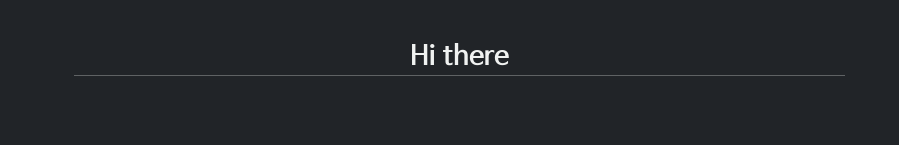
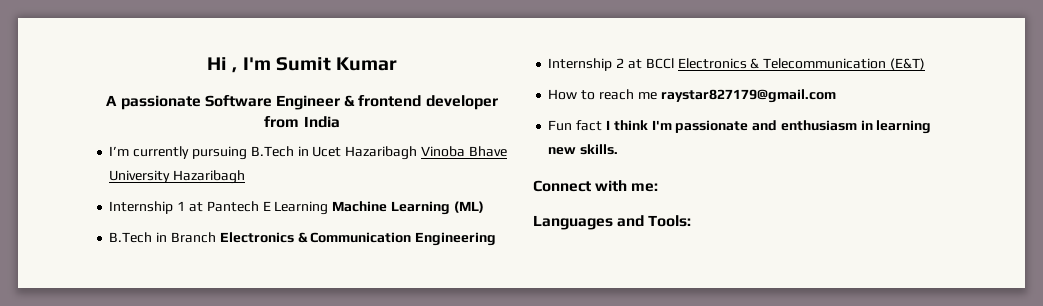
[443,43,510,66] there -> [232,57,398,73] [106,95,498,110] [264,116,340,128] [109,146,507,160] [109,170,246,184] [109,201,484,215] [109,232,497,246] [548,58,925,71] [548,89,836,103] [548,120,932,134] [548,144,619,155] [533,180,659,192] [533,215,692,230] , I'm Sumit Kumar // A passionate Software Engineer & frontend developer from India // I’m currently pursuing B.Tech in Ucet Hazaribagh Vinoba Bhave University Hazaribagh // Internship 1 at Pantech E Learning Machine Learning (ML) // B.Tech in Branch Electronics & Communication Engineering // Internship 2 at BCCl Electronics & Telecommunication (E&T) // How to reach me raystar827179@gmail.com // Fun fact I think I'm passionate and enthusiasm in learning new skills. // Connect with me: // Languages and Tools:

